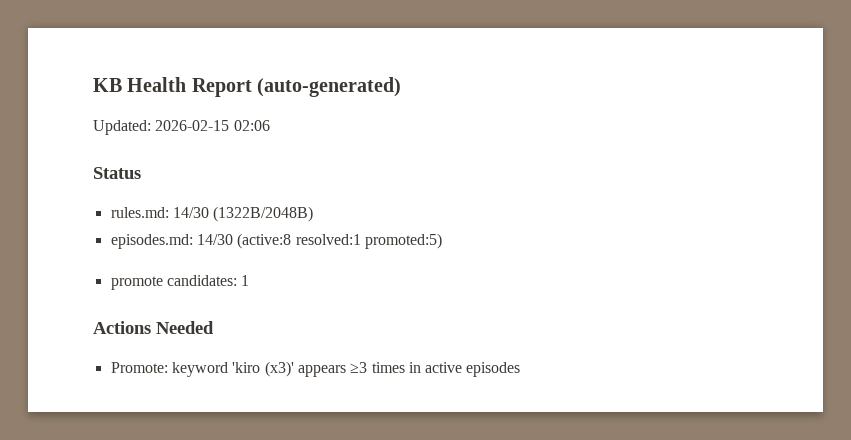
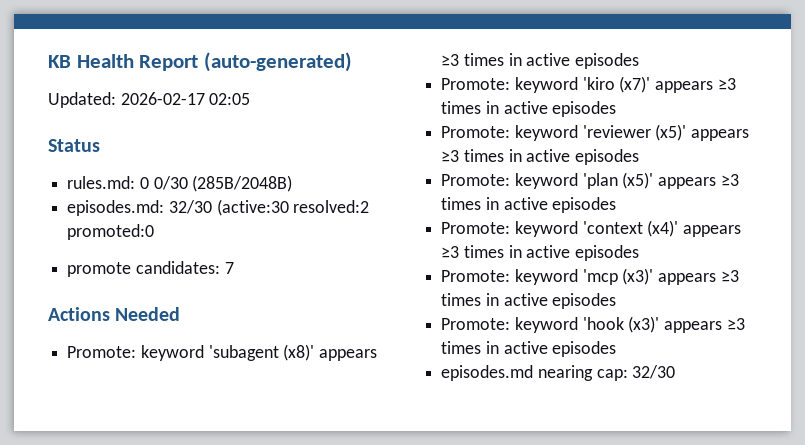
[155,120,270,131] 2026-02-15 02:06 -> [120,92,251,105] 2026-02-17 02:05
[172,206,314,222] [110,233,442,249] 14/30 (1322B/2048B) // episodes.md: 14/30 (active:8 resolved:1 promoted:5) -> [139,175,293,192] [67,199,370,216] [67,224,155,240] 0 0/30 (285B/2048B) // episodes.md: 32/30 (active:30 resolved:2 promoted:0
[241,275,250,286] 1 -> [224,262,234,274] 7
[232,361,521,377] 'kiro (x3)' appears ≥3 times in active episodes -> [208,344,378,361] [441,53,640,69] [441,76,736,93] [441,101,617,117] [441,124,750,141] [441,149,640,165] [441,172,739,189] [441,197,617,213] [441,220,742,237] [441,245,640,261] [441,268,739,285] [441,293,617,309] [441,316,745,333] [441,341,617,357] [441,365,676,381] 'subagent (x8)' appears ≥3 times in active episodes // Promote: keyword 'kiro (x7)' appears ≥3 times in active episodes // Promote: keyword 'reviewer (x5)' appears ≥3 times in active episodes // Promote: keyword 'plan (x5)' appears ≥3 times in active episodes // Promote: keyword 'context (x4)' appears ≥3 times in active episodes // Promote: keyword 'mcp (x3)' appears ≥3 times in active episodes // Promote: keyword 'hook (x3)' appears ≥3 times in active episodes // episodes.md nearing cap: 32/30

